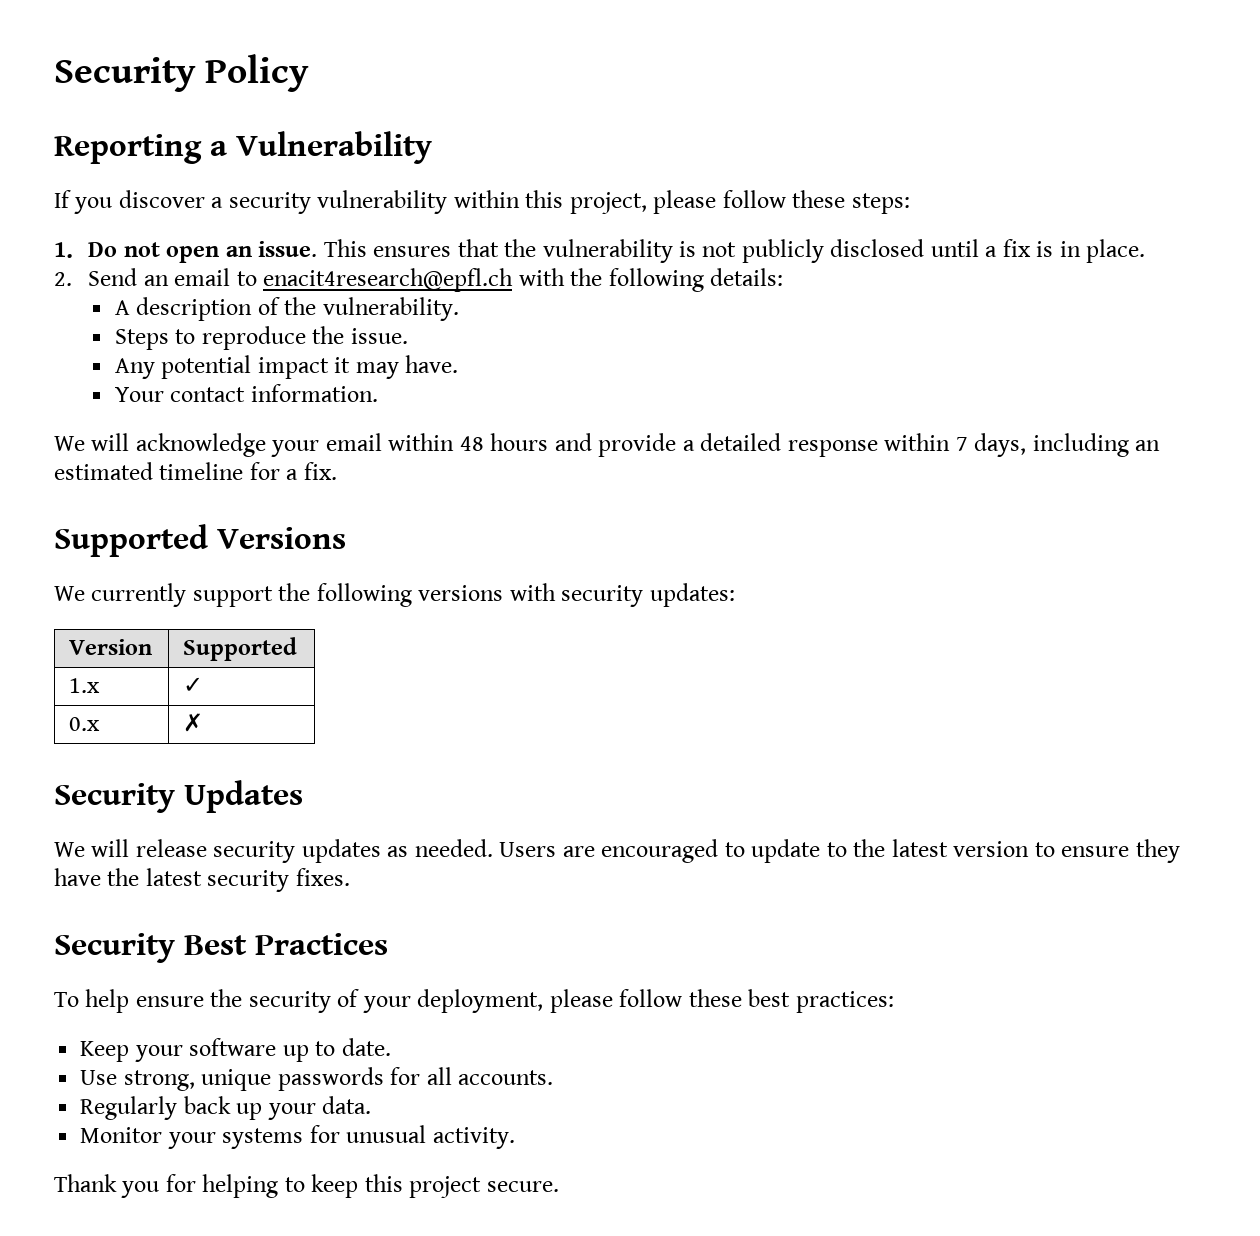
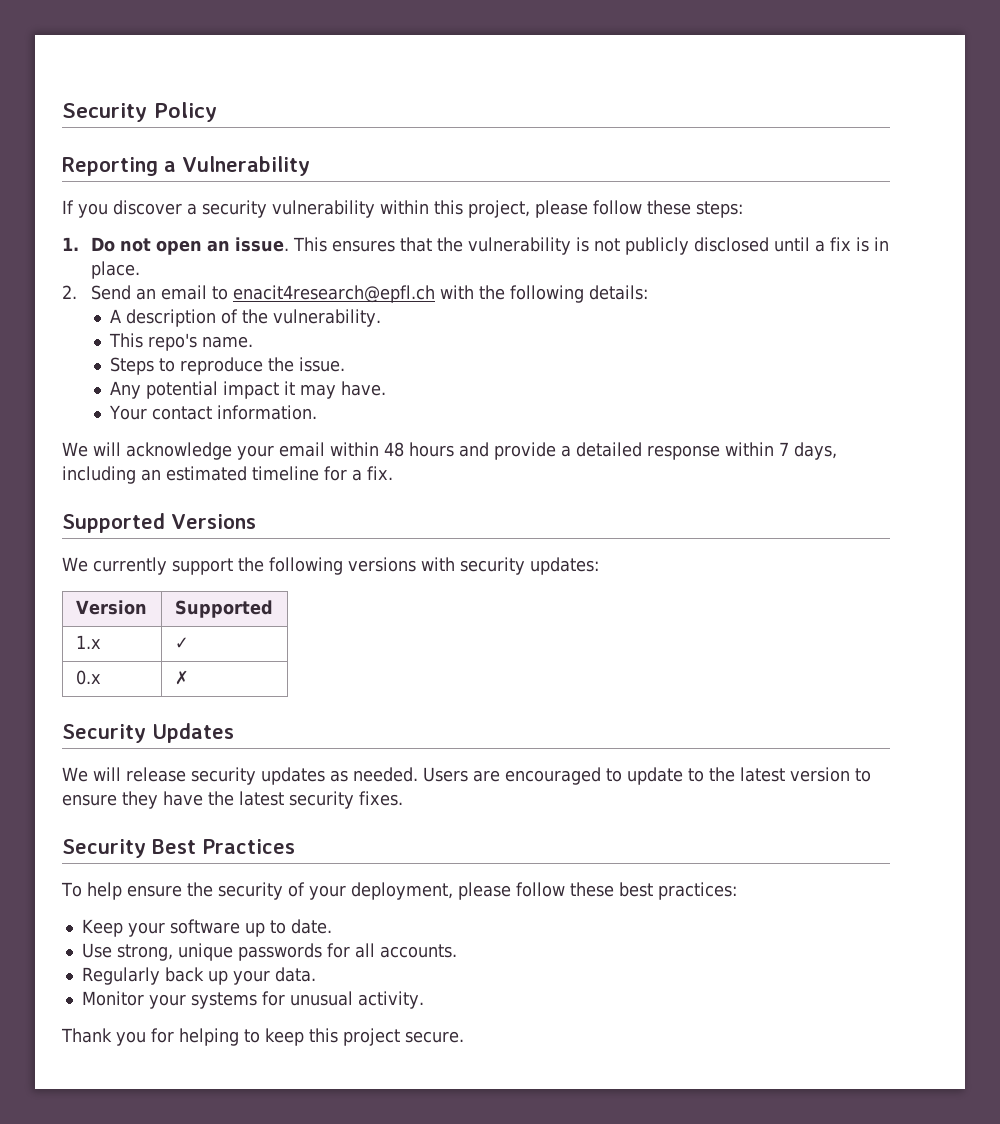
(459, 309) none -> [109,333,254,351] // This repo's name.

